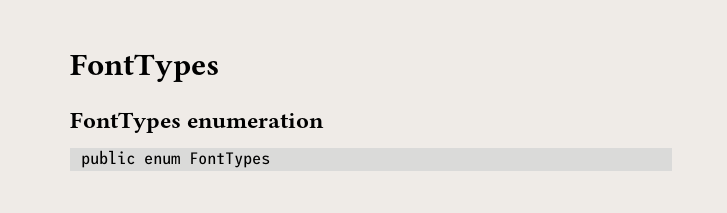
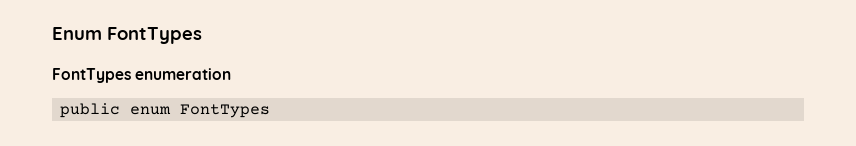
(70, 68) none -> [52,27,102,40] Enum

